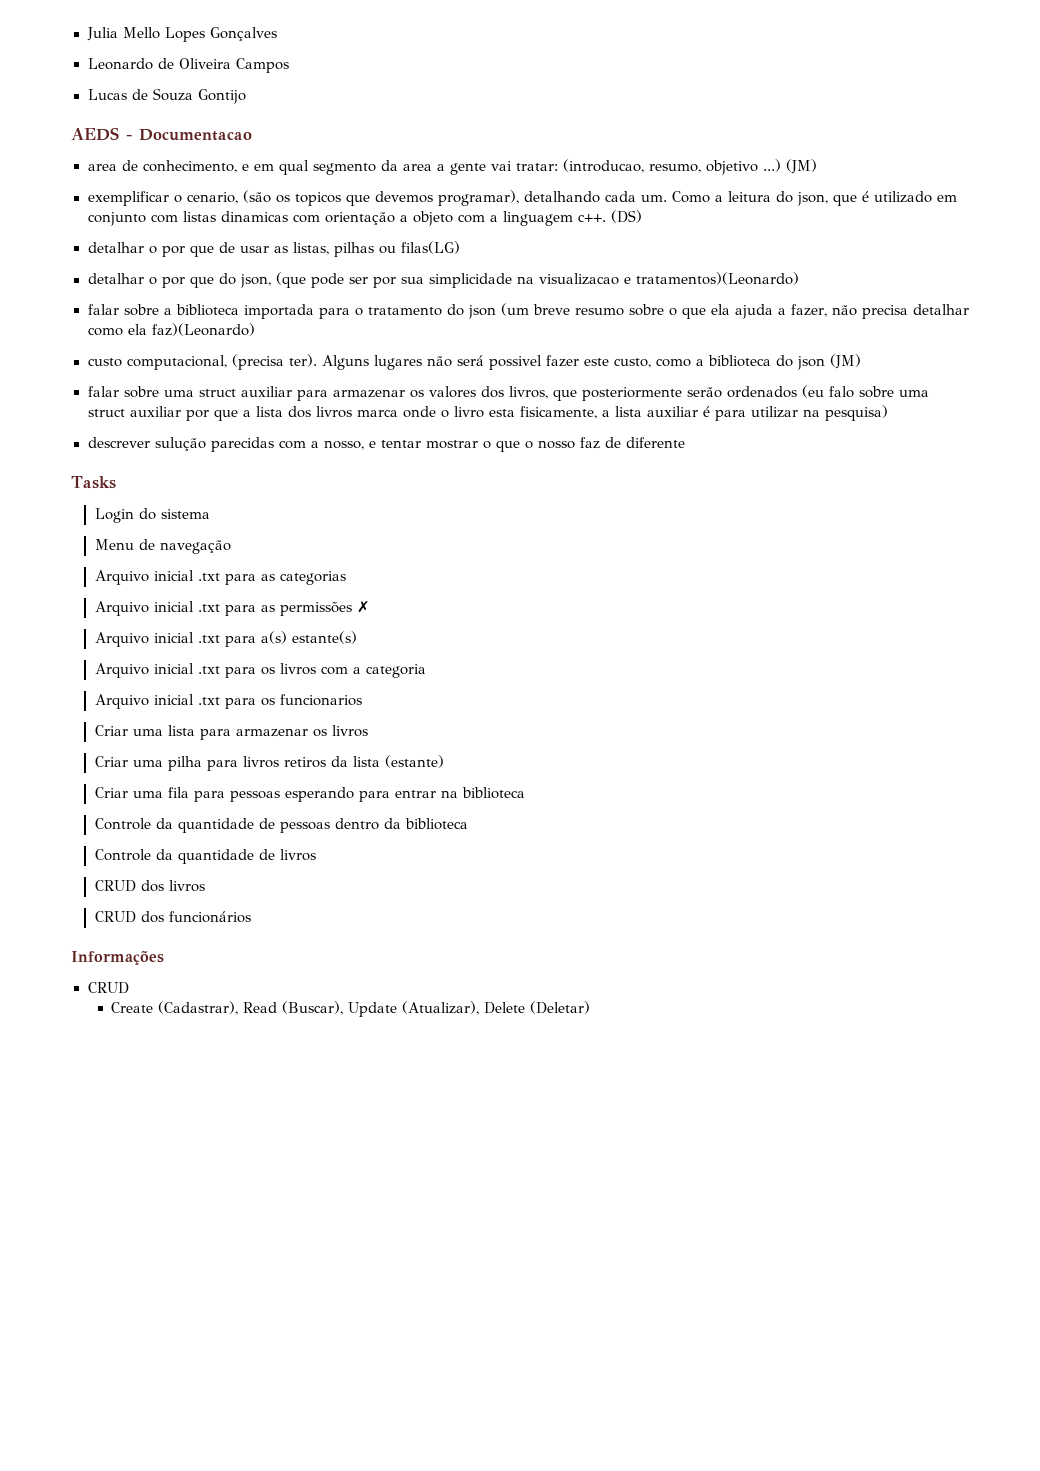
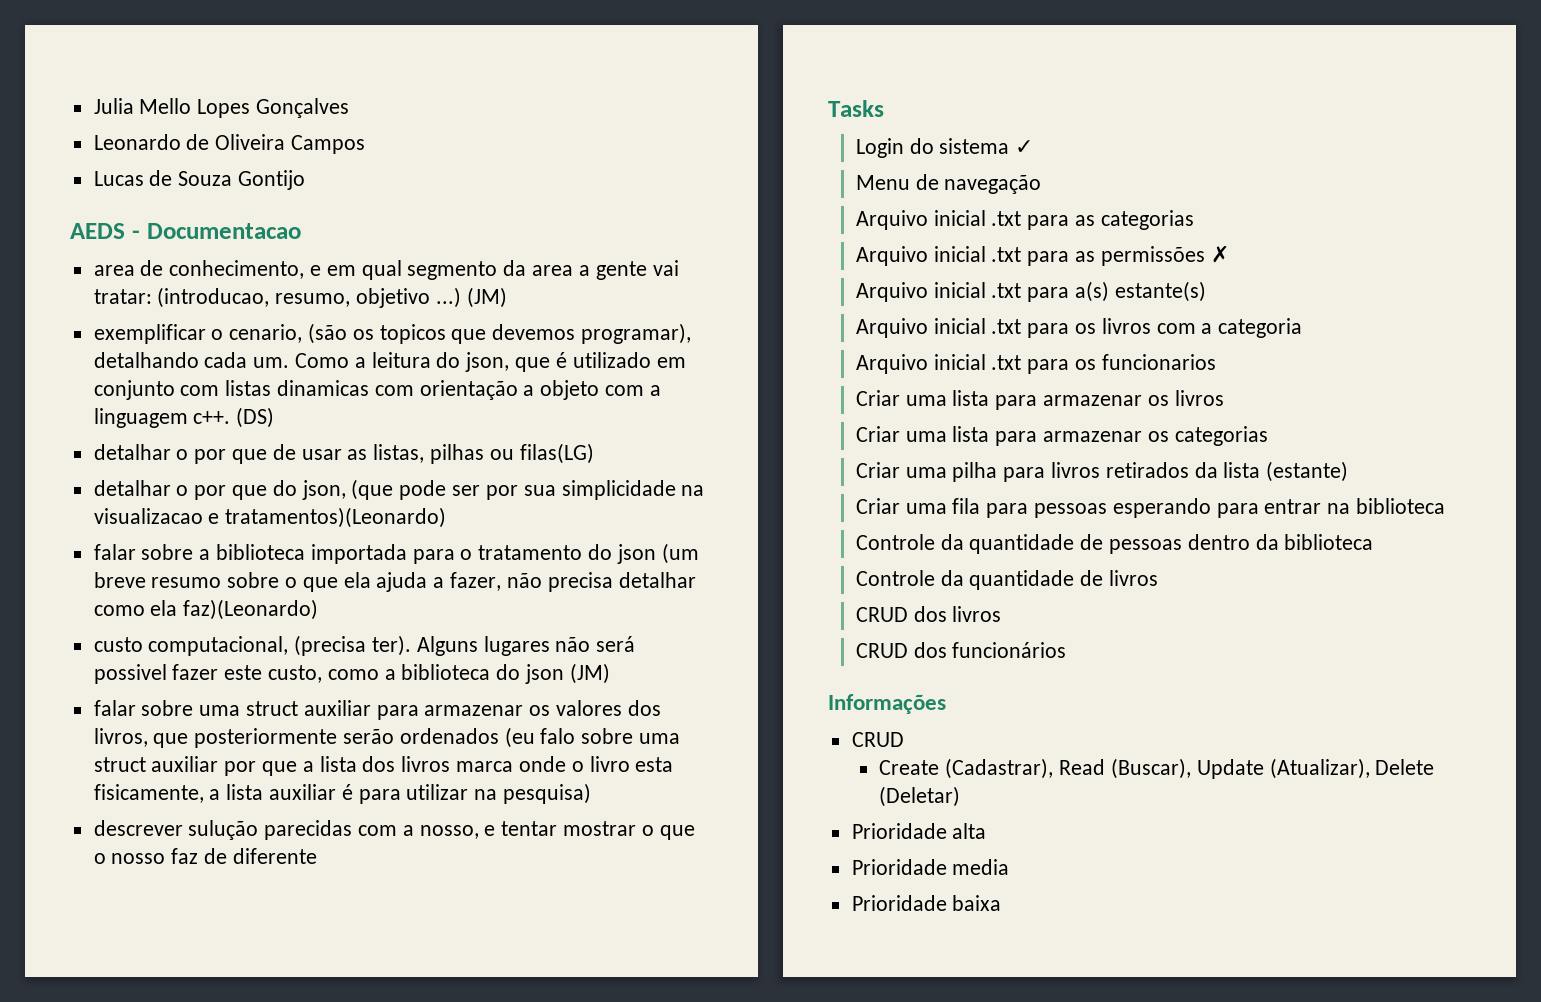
(210, 514) none -> [1015,140,1034,154] ✓
(368, 731) none -> [855,426,1268,446] // Criar uma lista para armazenar os categorias
[283,757,326,768] retiros -> [1105,462,1189,478] retirados
(591, 1007) none -> [851,823,987,839] [851,859,1010,875] [851,895,1002,911] // Prioridade alta // Prioridade media // Prioridade baixa

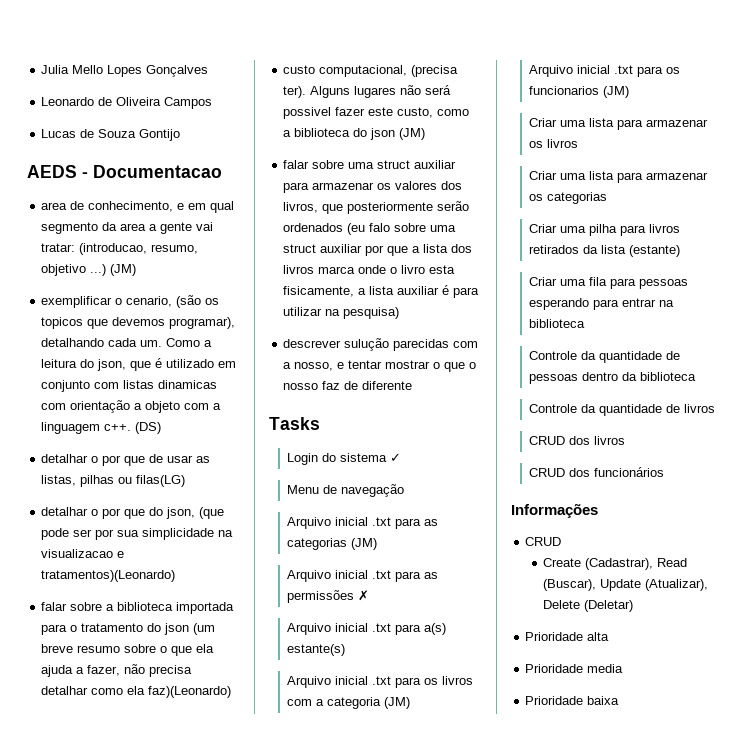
(1194, 220) none -> [350,538,377,550] (JM)
(1303, 328) none -> [383,697,410,709] (JM)
(1216, 362) none -> [602,86,629,98] (JM)

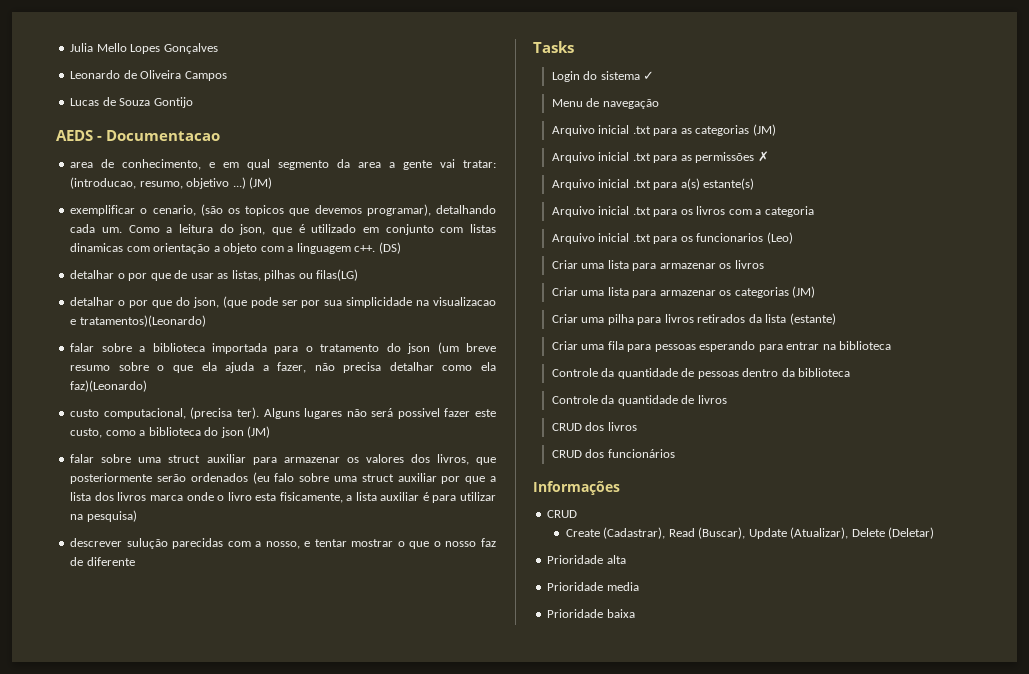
[383,697,410,709] (JM) -> (814, 211) none
[602,86,629,98] (JM) -> [766,232,793,244] (Leo)
(607, 198) none -> [792,286,816,298] (JM)

